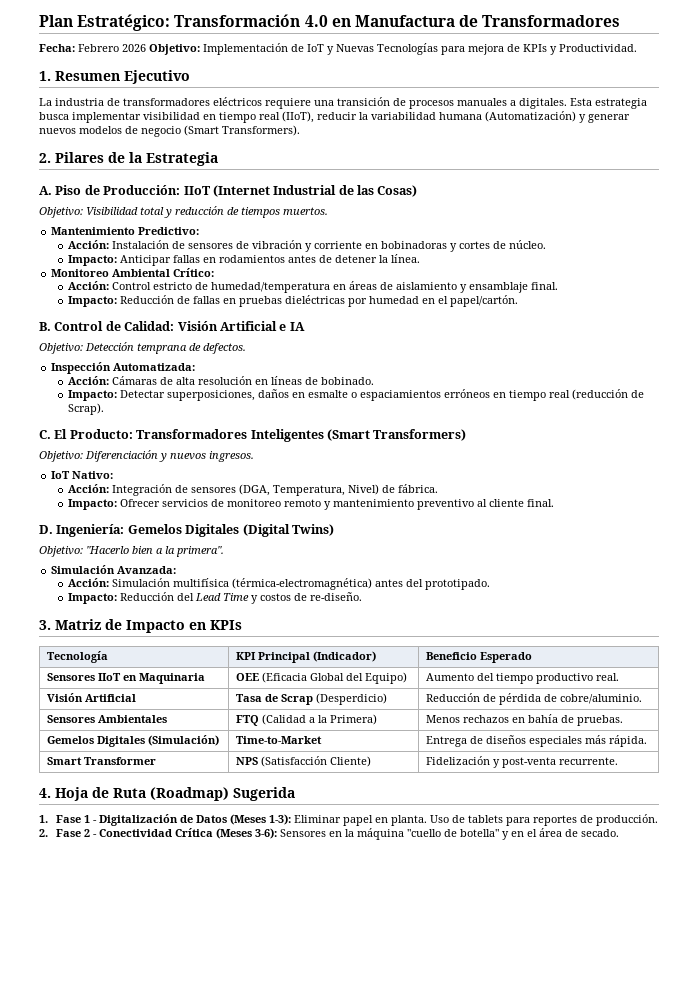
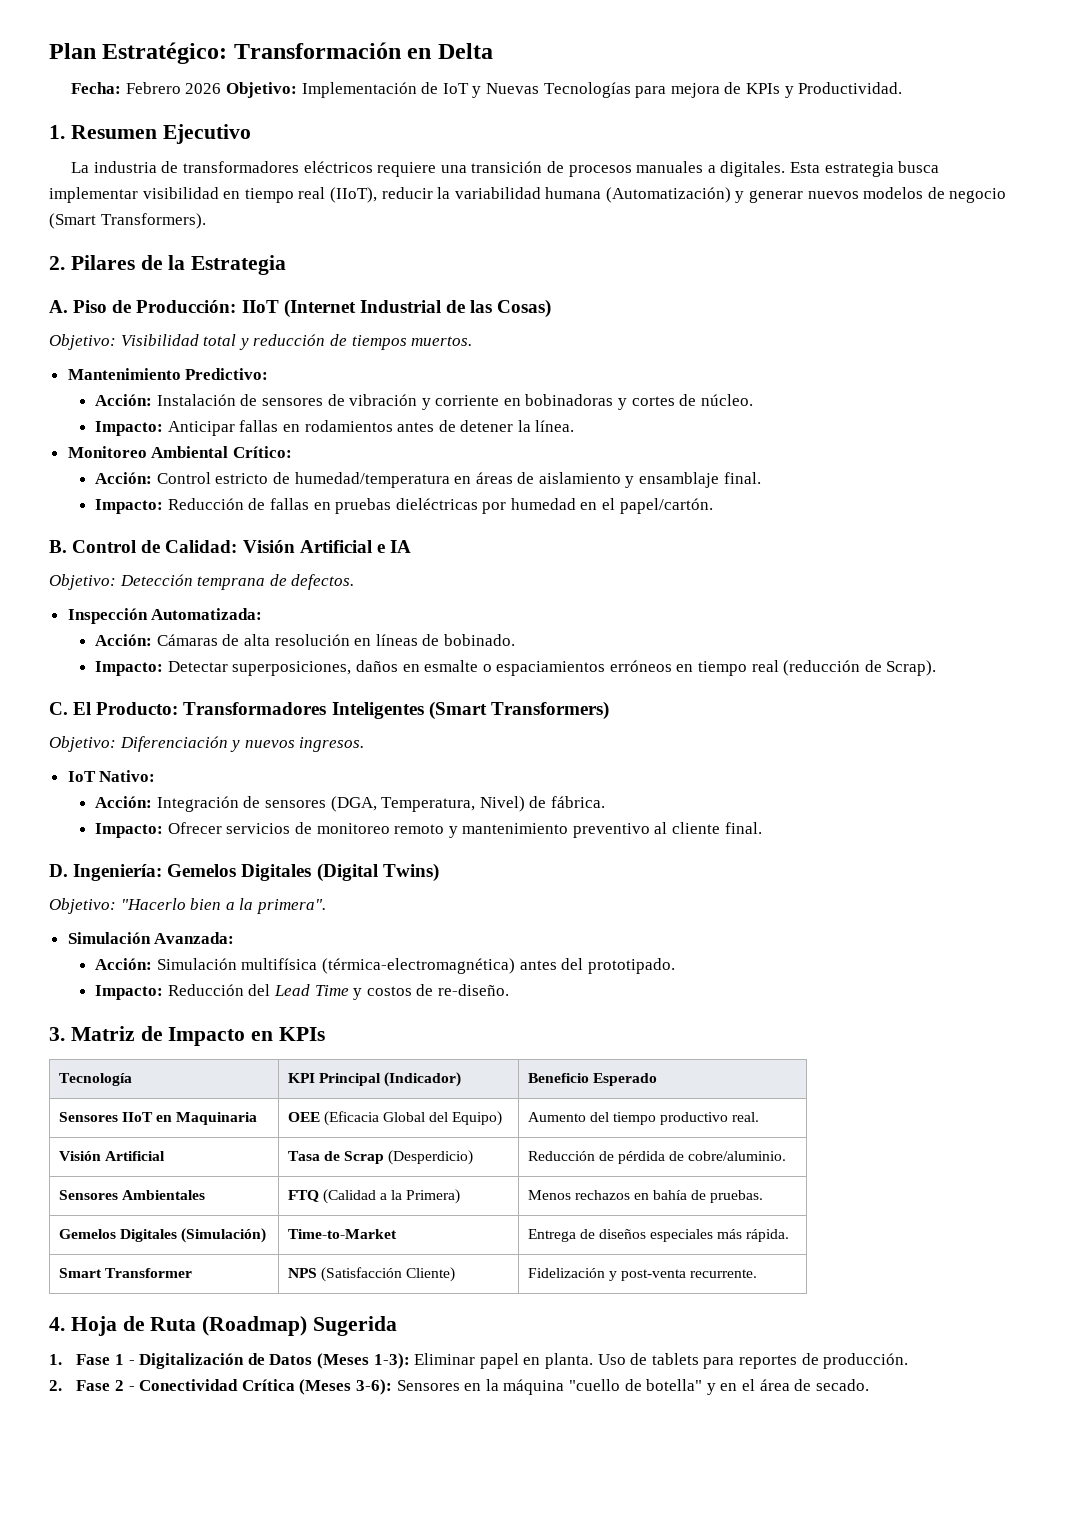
[304,15,621,27] 4.0 en Manufactura de Transformadores -> [407,43,493,59] en Delta

